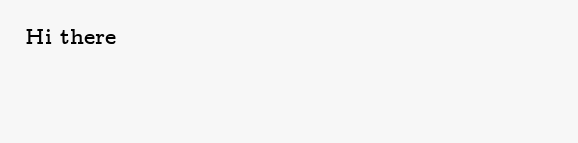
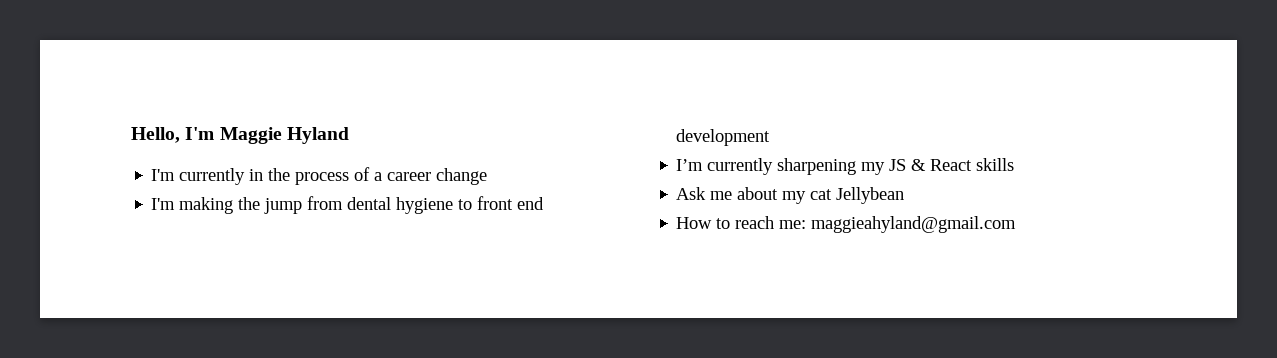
[25,29,116,44] Hi there -> [131,127,349,144] [151,167,488,185] [151,196,545,214] [676,129,771,146] [676,158,1015,175] [676,187,905,204] [676,216,1017,233] Hello, I'm Maggie Hyland // I'm currently in the process of a career change // I'm making the jump from dental hygiene to front end development // I’m currently sharpening my JS & React skills // Ask me about my cat Jellybean // How to reach me: maggieahyland@gmail.com

